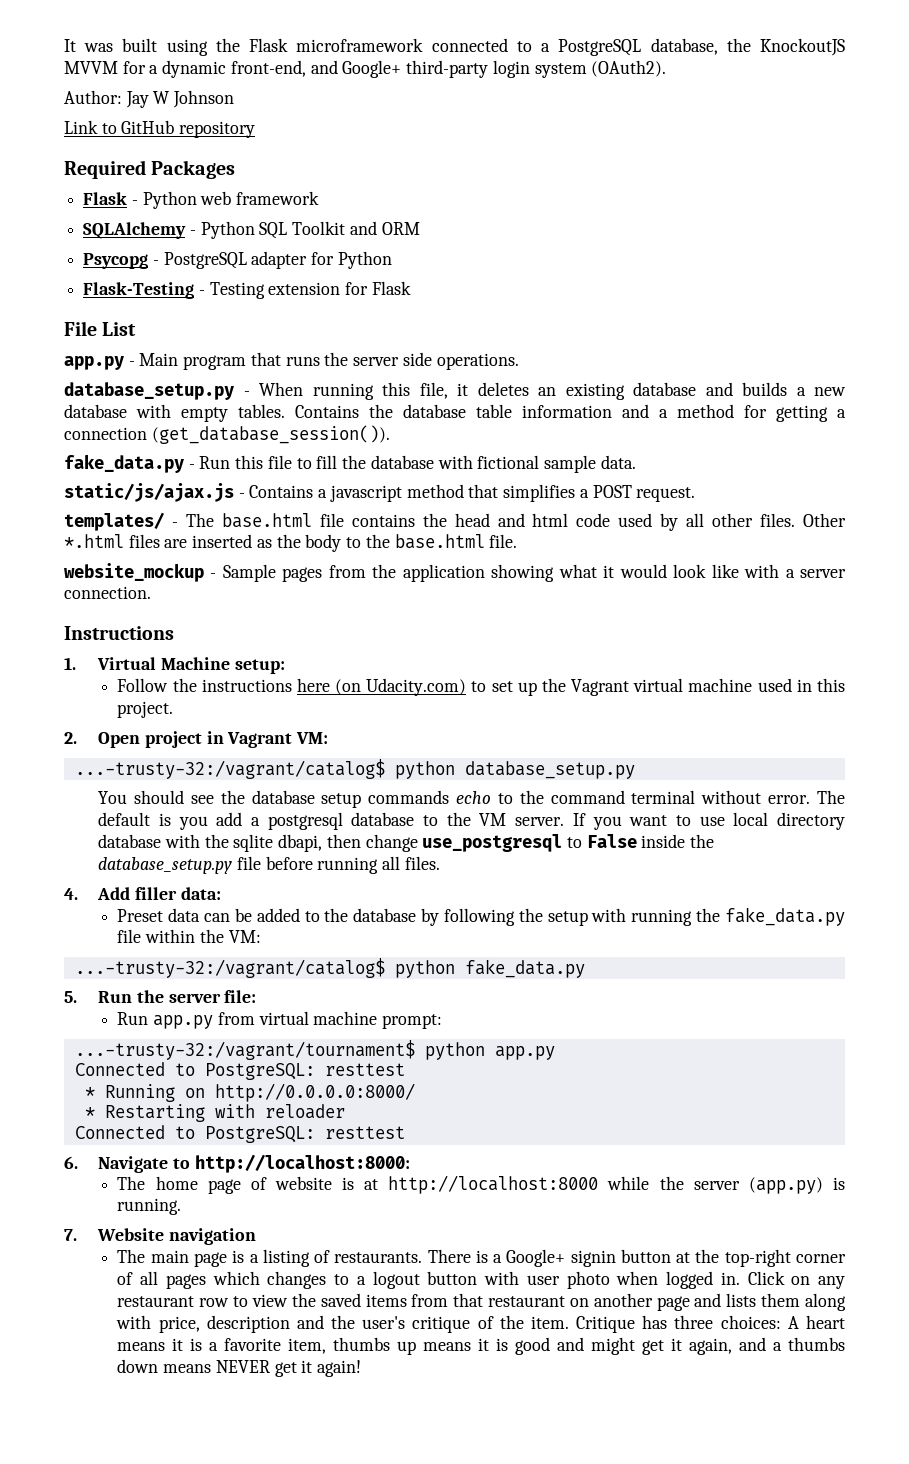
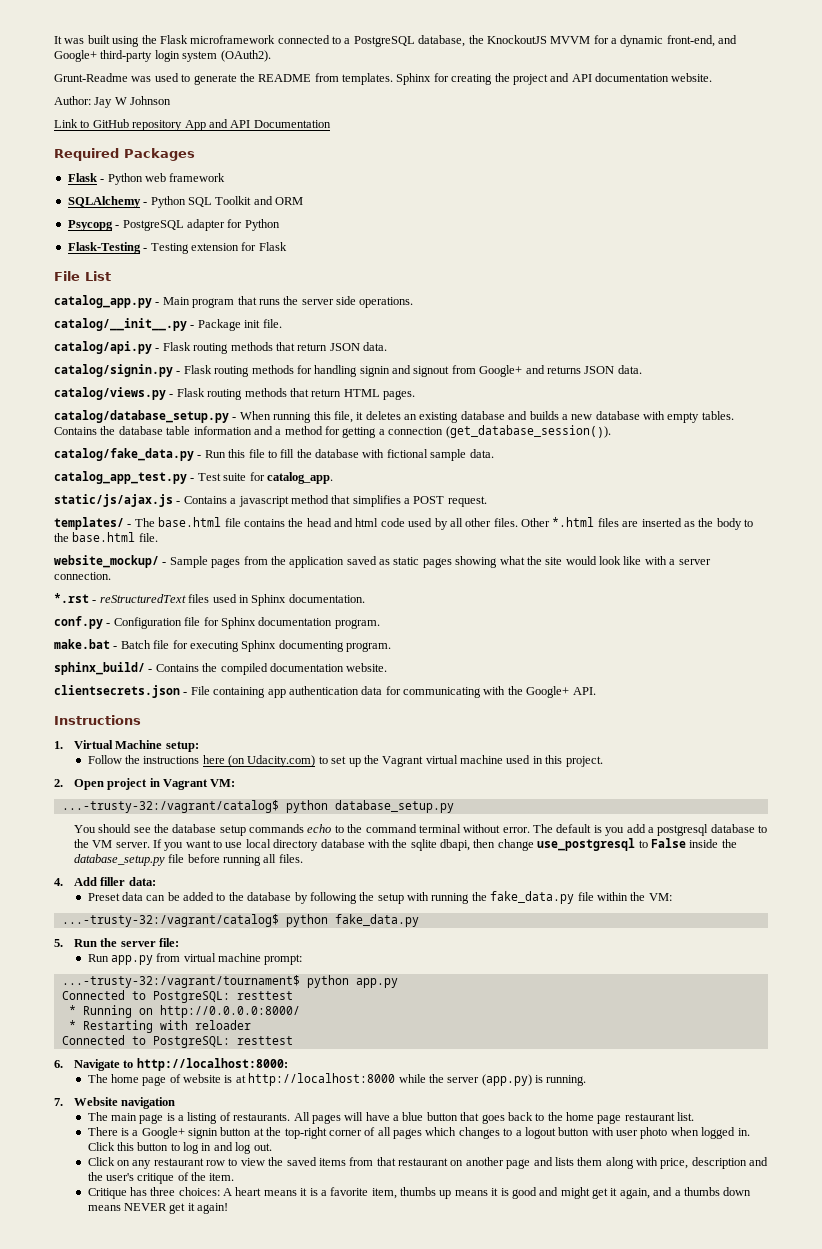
(667, 68) none -> [54,73,713,85] // Grunt-Readme was used to generate the README from templates. Sphinx for creating the project and API documentation website.
(256, 129) none -> [184,119,331,131] App and API Documentation
[64,356,124,370] app.py -> [54,295,152,308] catalog_app.py
[64,382,234,400] database_setup.py -> [54,318,282,331] [54,341,387,354] [54,364,642,377] [54,387,415,400] [54,410,229,423] catalog/__init__.py - Package init file. // catalog/api.py - Flask routing methods that return JSON data. // catalog/signin.py - Flask routing methods for handling signin and signout from Google+ and returns JSON data. // catalog/views.py - Flask routing methods that return HTML pages. // catalog/database_setup.py
[64,454,184,473] fake_data.py -> [54,448,194,461] catalog/fake_data.py
(636, 462) none -> [54,471,333,484] // catalog_app_test.py - Test suite for catalog_app.
[64,563,204,582] website_mockup -> [54,555,159,568] website_mockup/
[491,564,615,582] showing what it -> [346,556,563,568] saved as static pages showing what the site
(151, 592) none -> [54,593,365,606] [54,616,380,629] [54,639,391,652] [54,662,388,675] [54,685,596,698] // *.rst - reStructuredText files used in Sphinx documentation. // conf.py - Configuration file for Sphinx documentation program. // make.bat - Batch file for executing Sphinx documenting program. // sphinx_build/ - Contains the compiled documentation website. // clientsecrets.json - File containing app authentication data for communicating with the Google+ API.
(423, 1257) none -> [293,1112,695,1124] All pages will have a blue button that goes back to the home page restaurant list. //
(785, 1278) none -> [116,1142,272,1154] [87,1157,115,1166] this button to log in and log out. // Click
(569, 1322) none -> (235, 1177) //

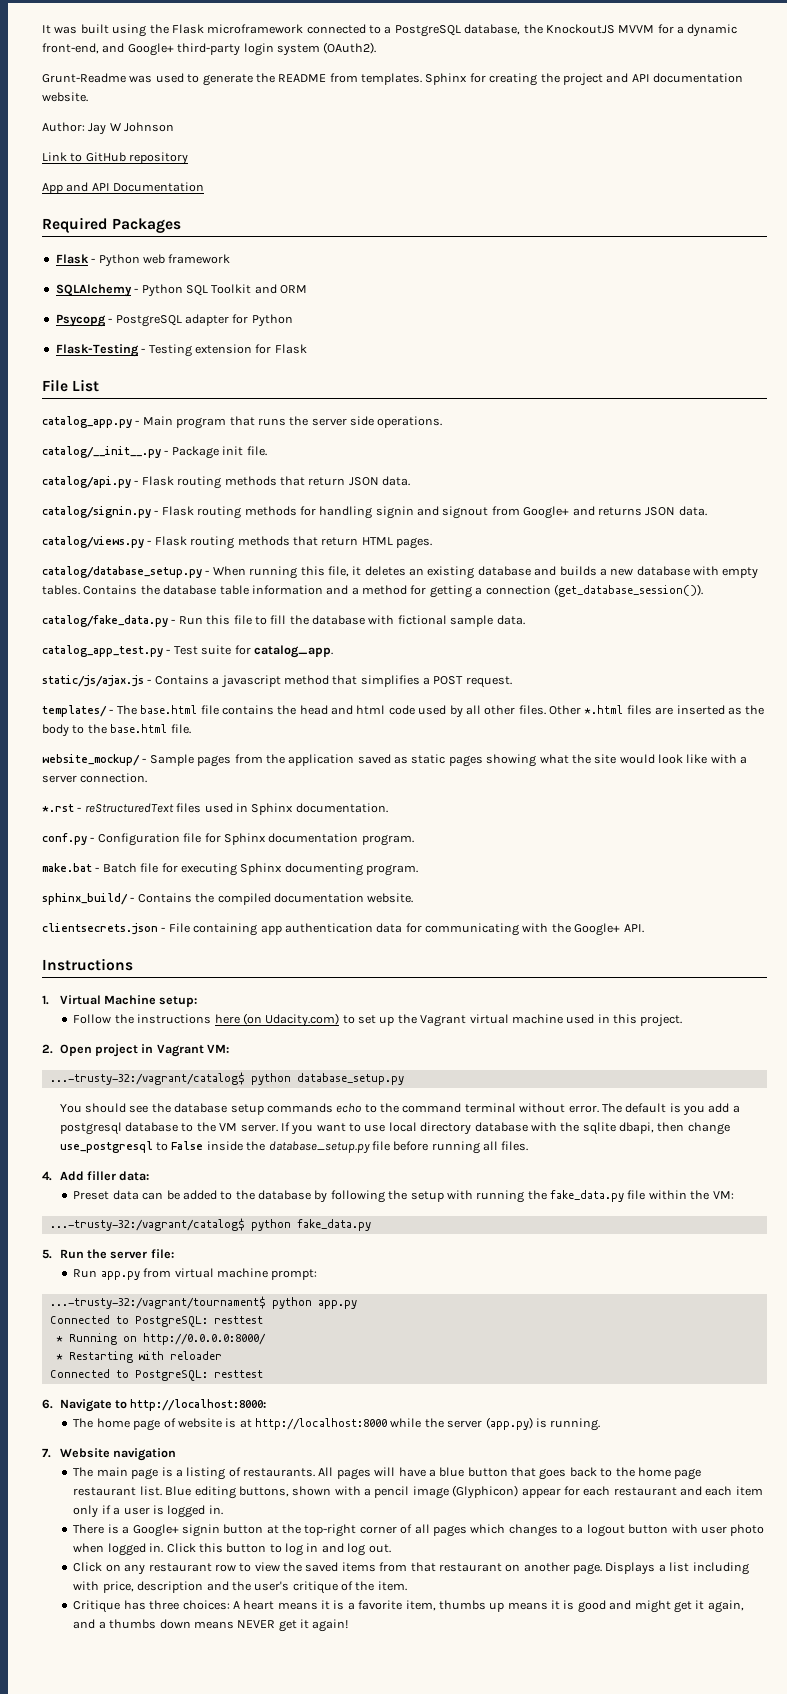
(183, 125) none -> (189, 158) //
(695, 1116) none -> [165,1485,763,1499] [73,1505,223,1518] Blue editing buttons, shown with a pencil image (Glyphicon) appear for each restaurant and each item only if a user is logged in.
[506,1157,634,1169] page and lists them along -> [573,1562,749,1575] page. Displays a list including

